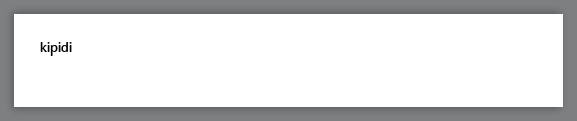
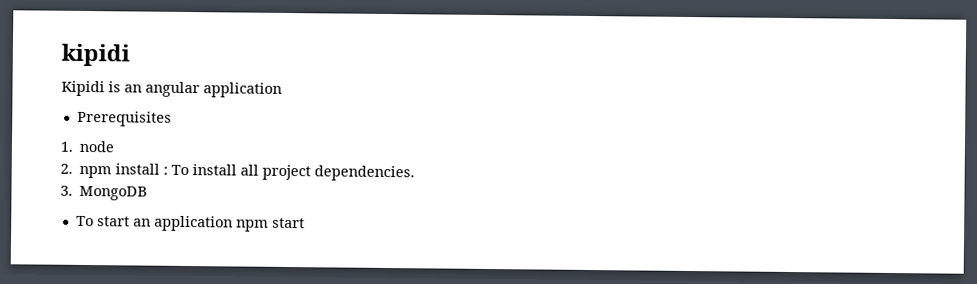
(72, 49) none -> [61,80,282,98] [76,110,172,127] [60,140,115,153] [60,163,416,182] [60,185,148,201] [75,215,305,232] // Kipidi is an angular application // Prerequisites // 1. node // 2. npm install : To install all project dependencies. // 3. MongoDB // To start an application npm start

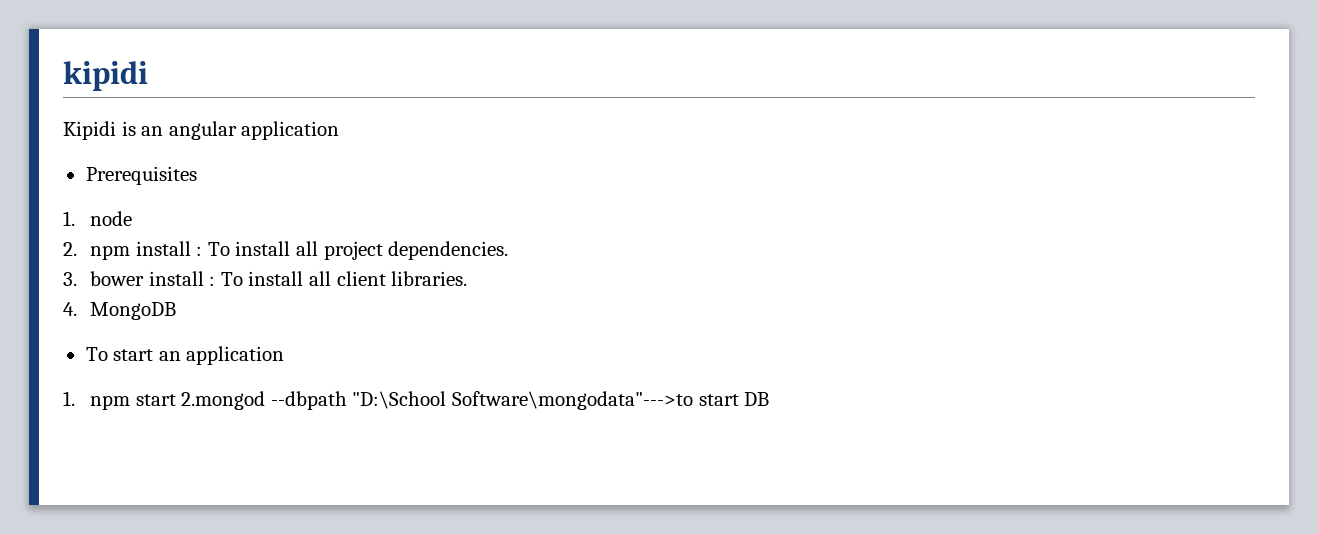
(73, 190) none -> [90,271,468,286] [63,302,77,316] bower install : To install all client libraries. // 4.
(233, 223) none -> [63,391,75,406] // 1.
(305, 223) none -> [181,391,770,410] 2.mongod --dbpath "D:\School Software\mongodata"--->to start DB

